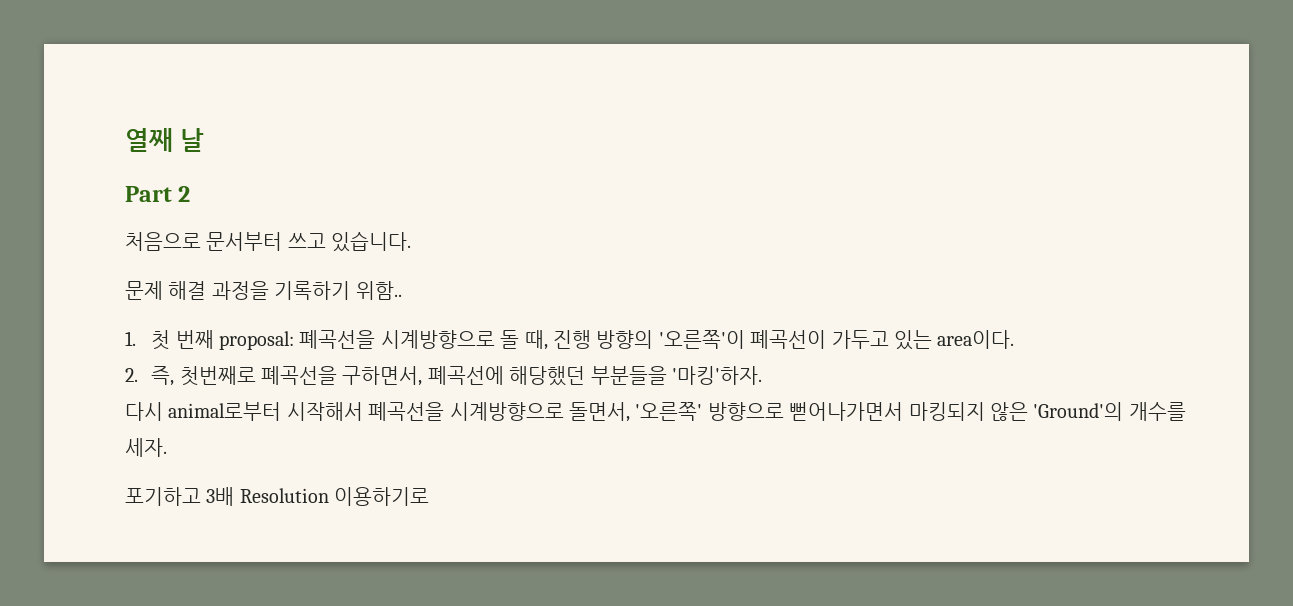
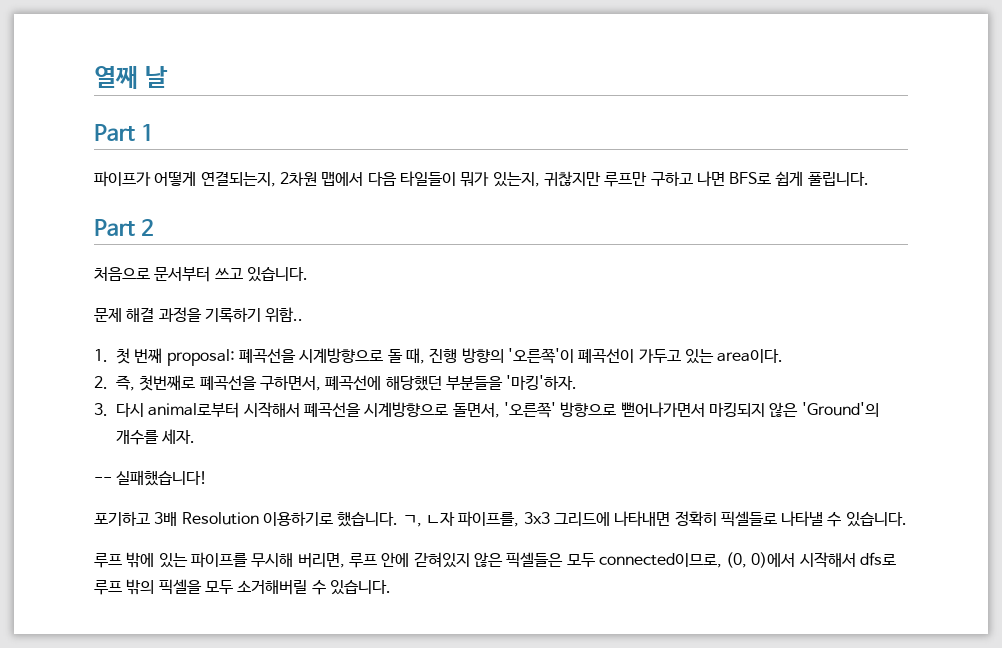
(204, 140) none -> [94,124,154,141] [94,171,869,187] // Part 1 // 파이프가 어떻게 연결되는지, 2차원 맵에서 다음 타일들이 뭐가 있는지, 귀찮지만 루프만 구하고 나면 BFS로 쉽게 풀립니다.
(762, 375) none -> [94,403,108,416] 3.
(167, 447) none -> [94,470,208,486] // -- 실패했습니다!
(430, 496) none -> [337,511,907,527] [94,552,897,568] [94,579,391,595] 했습니다. ㄱ, ㄴ자 파이프를, 3x3 그리드에 나타내면 정확히 픽셀들로 나타낼 수 있습니다. // 루프 밖에 있는 파이프를 무시해 버리면, 루프 안에 갇혀있지 않은 픽셀들은 모두 connected이므로, (0, 0)에서 시작해서 dfs로 루프 밖의 픽셀을 모두 소거해버릴 수 있습니다.

